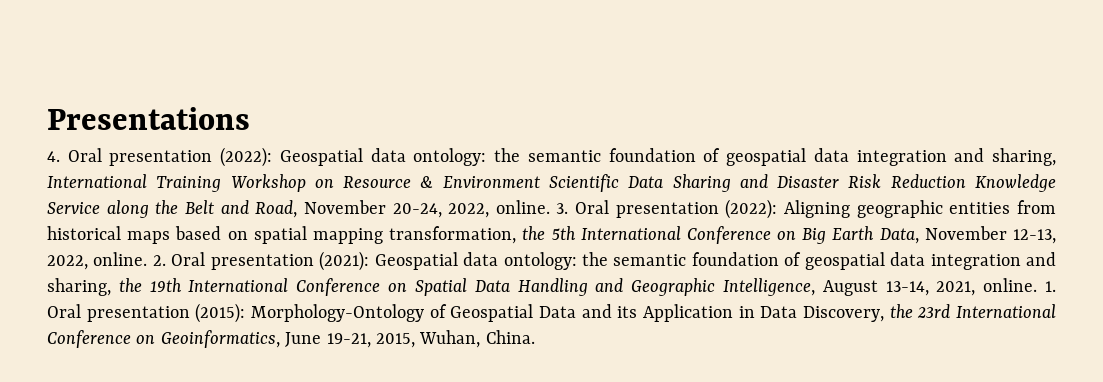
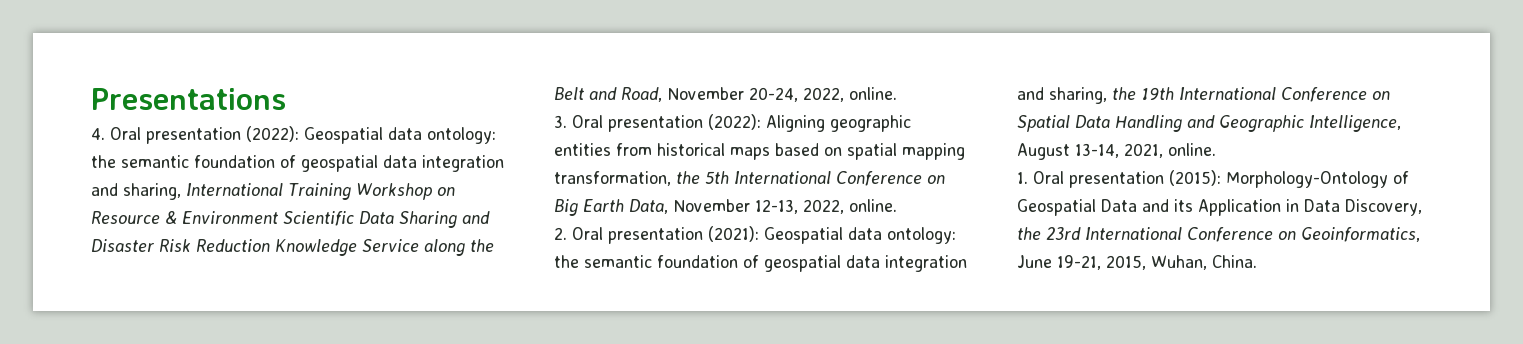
(550, 207) none -> (897, 93) //
(148, 259) none -> (897, 205) //
(1038, 285) none -> (1216, 149) //

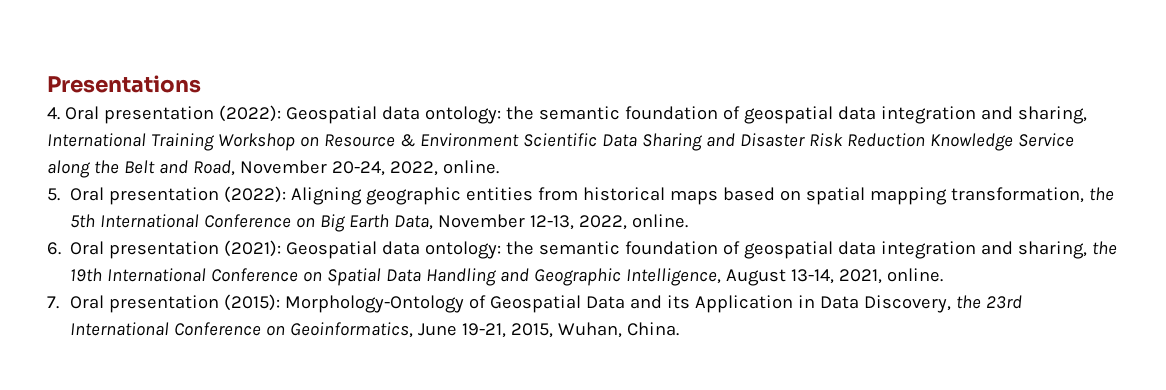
[554,115,567,128] 3. -> [47,188,60,201] 5.
[554,227,567,240] 2. -> [47,242,61,255] 6.
[1017,172,1028,184] 1. -> [47,296,59,309] 7.

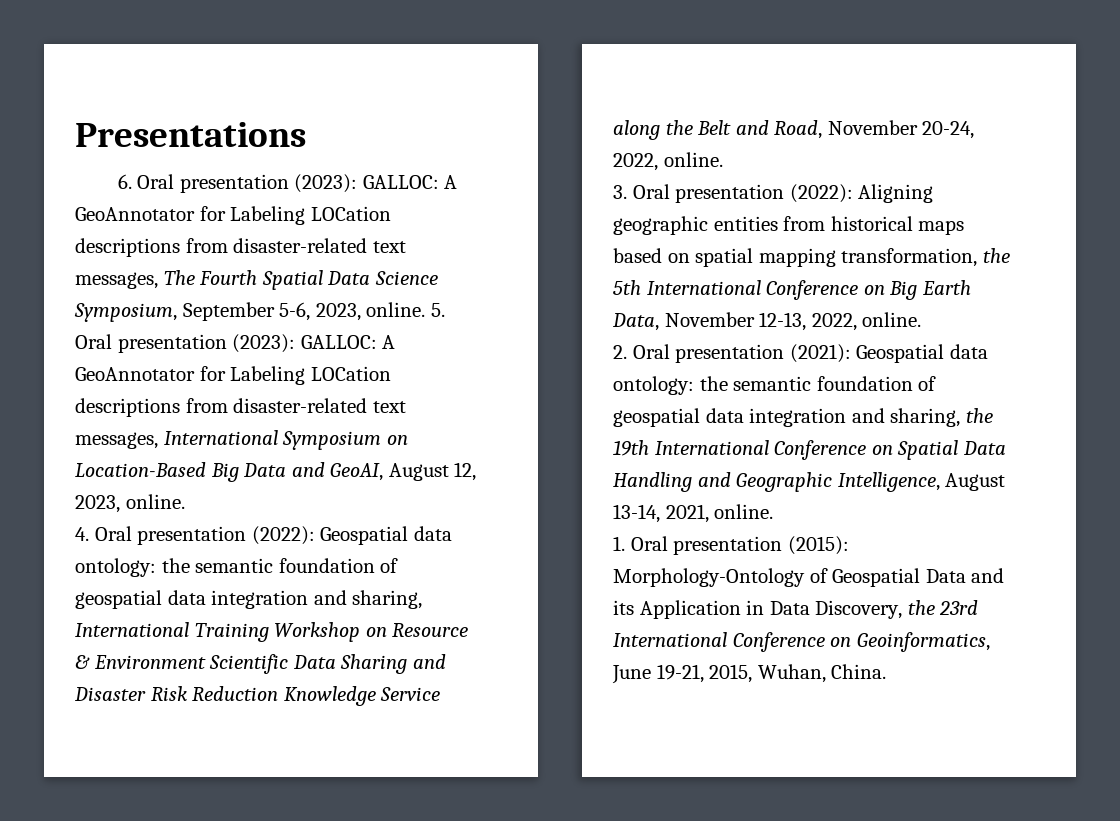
(201, 84) none -> [117,174,458,193] [75,206,391,225] [75,238,406,257] [75,270,438,290] [74,302,445,322] [75,334,396,353] [75,366,391,385] [75,398,406,417] [75,430,408,450] [75,462,477,482] [75,494,185,513] // 6. Oral presentation (2023): GALLOC: A GeoAnnotator for Labeling LOCation descriptions from disaster-related text messages, The Fourth Spatial Data Science Symposium, September 5-6, 2023, online. 5. Oral presentation (2023): GALLOC: A GeoAnnotator for Labeling LOCation descriptions from disaster-related text messages, International Symposium on Location-Based Big Data and GeoAI, August 12, 2023, online.
[47,188,60,201] 5. -> [613,185,627,199] 3.
[47,242,61,255] 6. -> [613,345,627,359] 2.
[47,296,59,309] 7. -> [613,536,625,551] 1.

